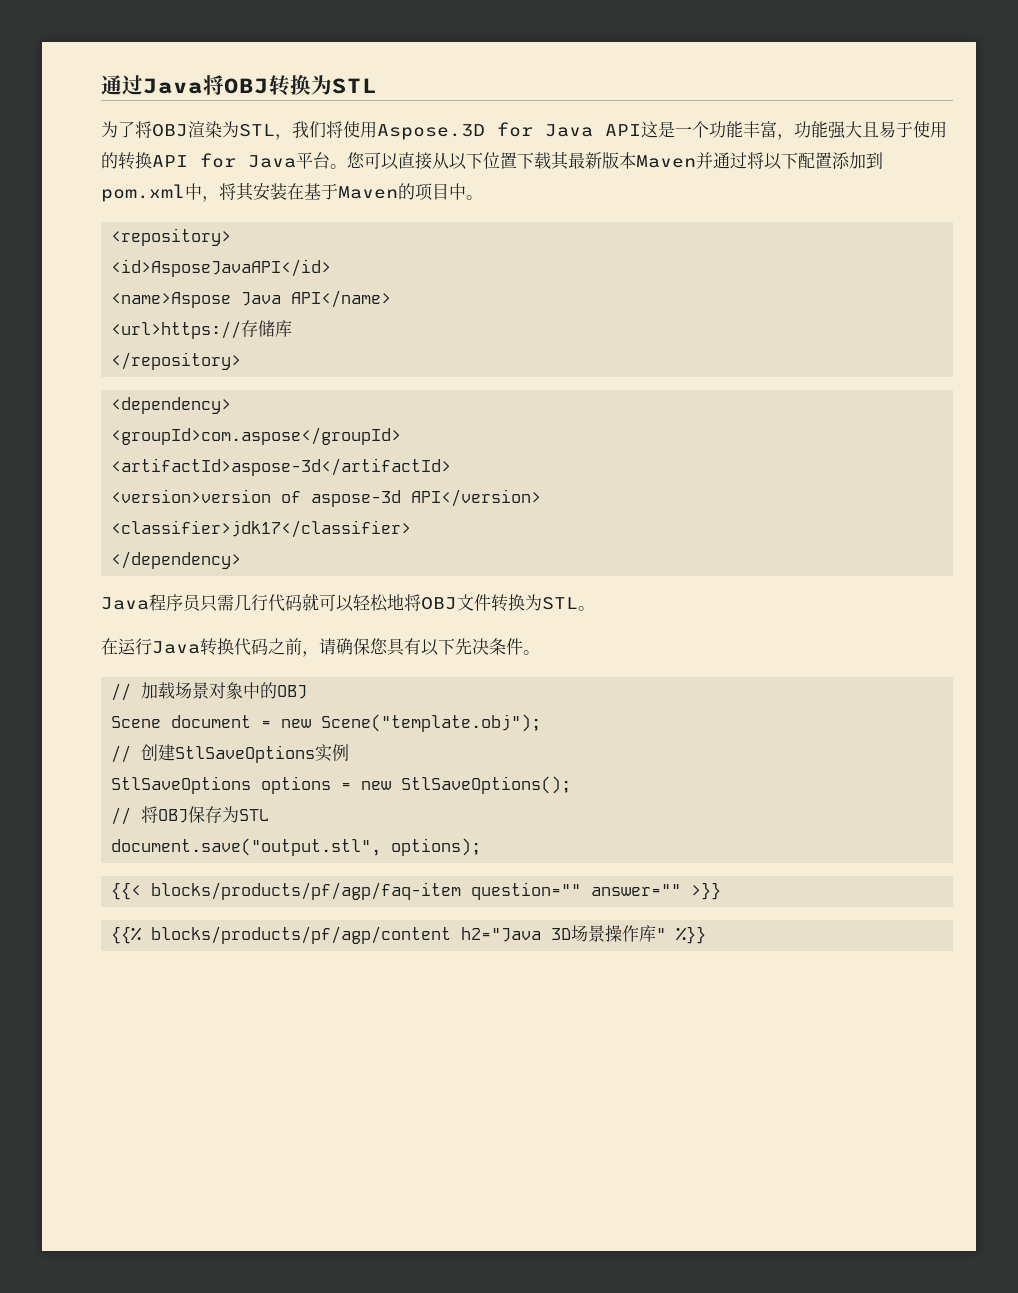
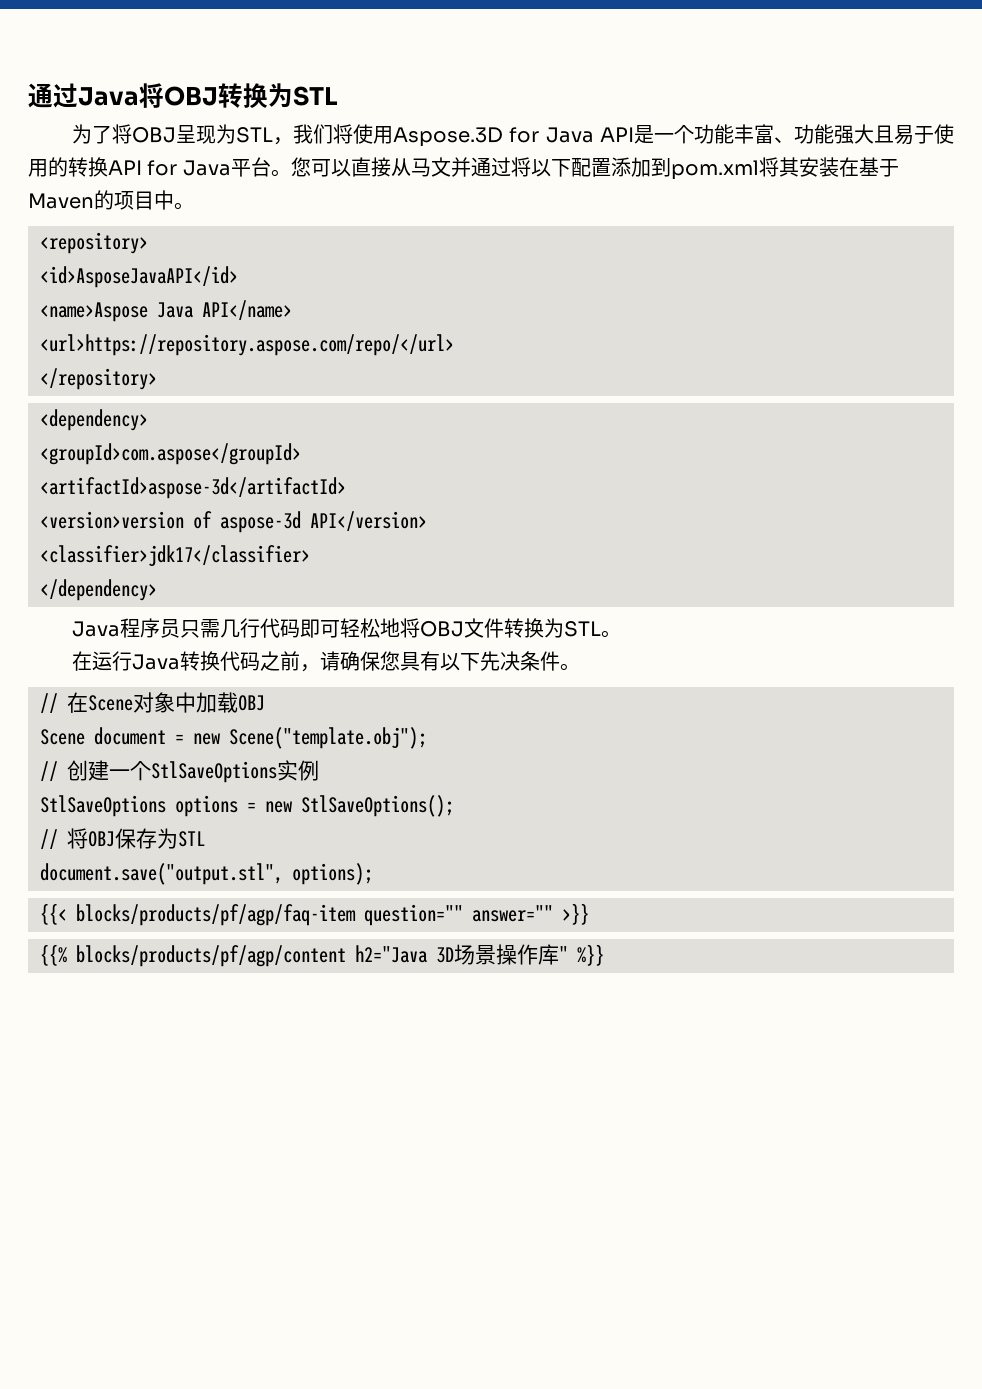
[188,121,222,138] 渲染 -> [175,125,216,144] 呈现
[641,121,658,138] 这 -> (634, 134) none
[777,134,794,140] ， -> [773,137,794,143] 、
[449,151,696,170] 以下位置下载其最新版本Maven -> [410,157,451,177] 马文
[185,183,219,202] 中， -> (759, 170) none
[111,320,293,339] <url>https://存储库 -> [40,334,454,356] <url>https://repository.aspose.com/repo/</url>
[302,593,354,612] 就可以 -> [299,619,340,638] 即可
[141,682,278,699] 加载场景对象中的 -> [67,692,238,713] 在Scene对象中加载
(176, 752) none -> [109,761,151,781] 一个

